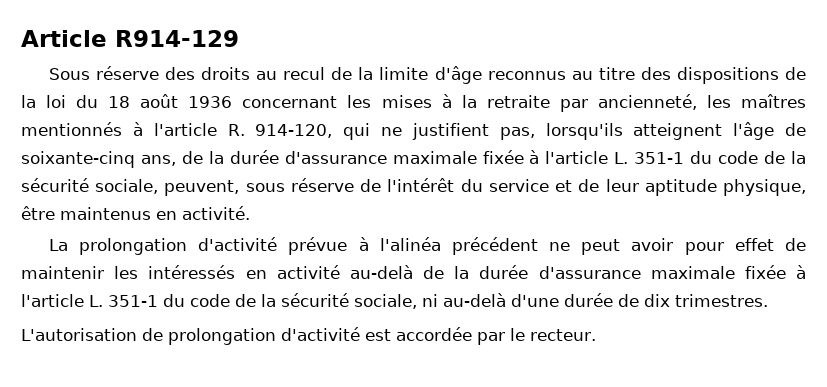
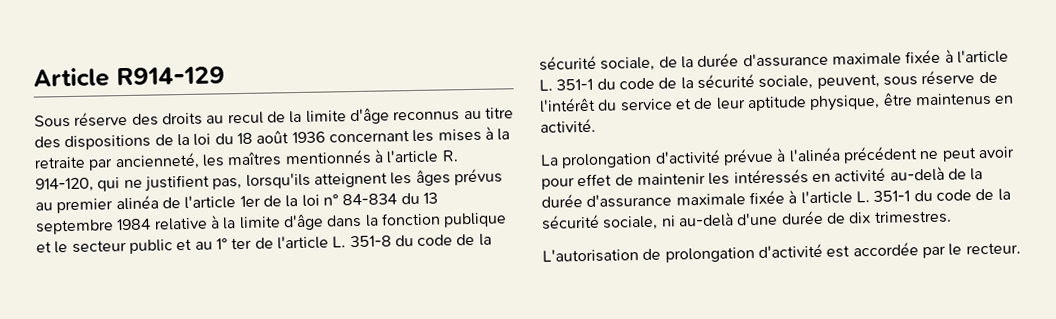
[733,122,807,140] [21,151,176,168] l'âge de soixante-cinq ans, -> [390,168,503,186] [35,192,438,214] [35,212,508,235] [36,233,492,254] [539,55,656,72] les âges prévus au premier alinéa de l'article 1er de la loi n° 84-834 du 13 septembre 1984 relative à la limite d'âge dans la fonction publique et le secteur public et au 1° ter de l'article L. 351-8 du code de la sécurité sociale,

